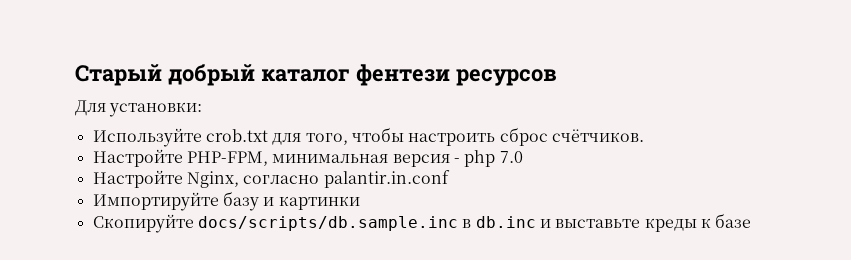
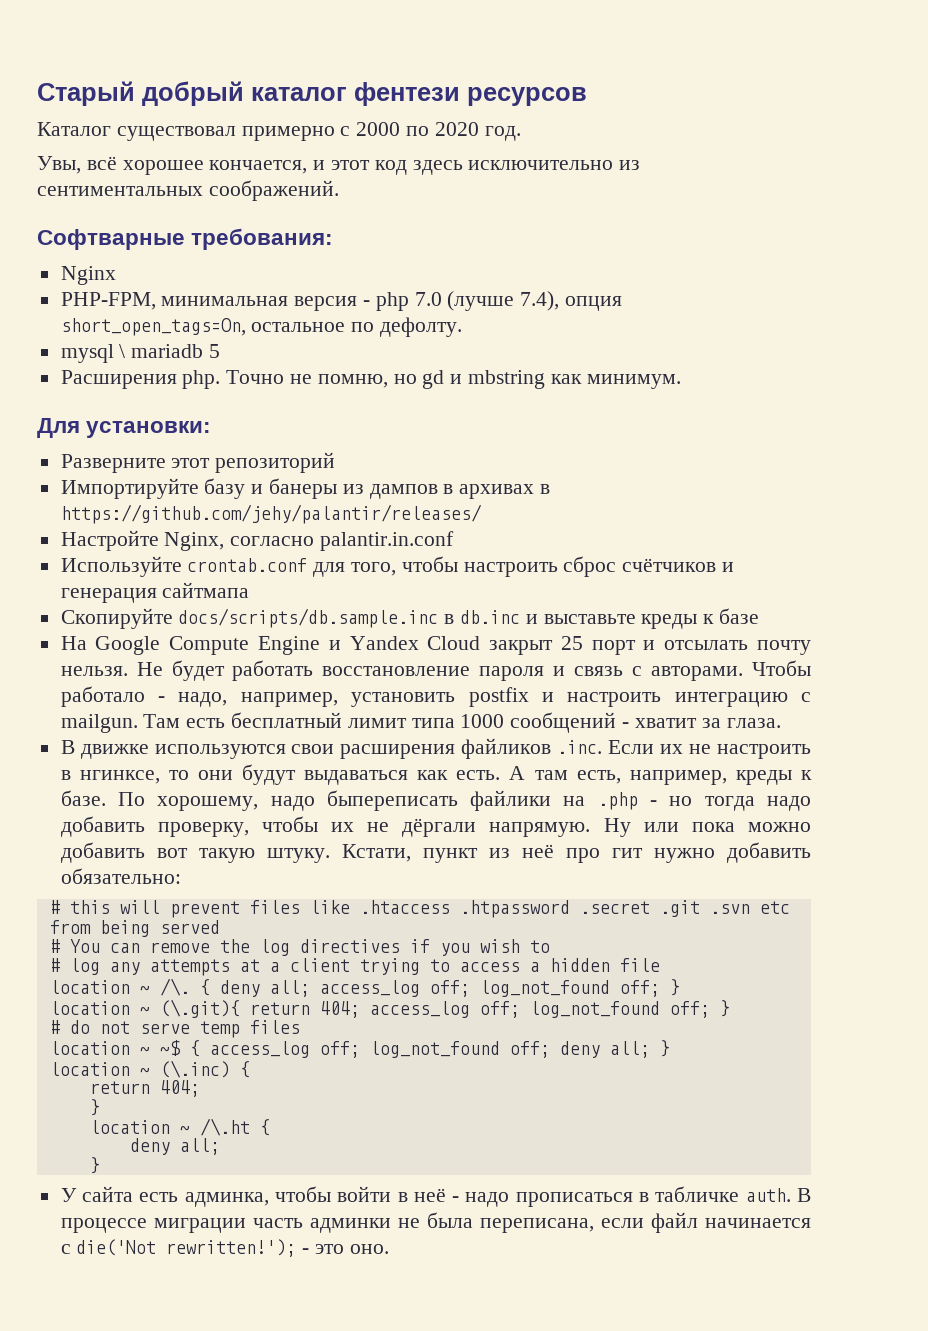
[75,100,203,117] [92,127,644,147] [92,149,183,167] Для установки: // Используйте crob.txt для того, чтобы настроить сброс счётчиков. // Настройте -> [37,122,521,141] [37,156,641,175] [37,180,339,201] [37,228,334,250] [60,266,116,285] Каталог существовал примерно с 2000 по 2020 год. // Увы, всё хорошее кончается, и этот код здесь исключительно из сентиментальных соображений. // Софтварные требования: // Nginx //
[92,170,450,188] [92,191,360,211] // Настройте Nginx, согласно palantir.in.conf // Импортируйте базу и картинки -> [447,291,623,311] [60,317,463,337] [60,344,221,363] [60,370,681,389] [37,418,212,438] [60,452,336,473] [60,478,551,499] [60,504,482,524] [60,530,455,551] [60,556,735,577] [60,582,250,603] (лучше 7.4), опция short_open_tags=On, остальное по дефолту. // mysql \ mariadb 5 // Расширения php. Точно не помню, но gd и mbstring как минимум. // Для установки: // Разверните этот репозиторий // Импортируйте базу и банеры из дампов в архивах в https://github.com/jehy/palantir/releases/ // Настройте Nginx, согласно palantir.in.conf // Используйте crontab.conf для того, чтобы настроить сброс счётчиков и генерация сайтмапа
(752, 220) none -> [60,636,811,655] [60,660,811,681] [60,686,812,707] [60,712,781,733] [60,738,811,759] [60,764,812,785] [60,790,811,811] [60,816,811,837] [60,842,811,863] [60,868,181,884] [49,900,790,918] [49,920,220,937] [49,939,550,956] [49,958,660,976] [49,978,680,997] [49,999,730,1018] [49,1020,300,1038] [49,1040,670,1058] [49,1060,250,1078] [89,1080,200,1097] [89,1099,100,1116] [89,1118,270,1136] [129,1138,220,1155] [89,1157,100,1174] [60,1186,812,1207] [60,1212,811,1233] [60,1239,389,1257] // На Google Compute Engine и Yandex Cloud закрыт 25 порт и отсылать почту нельзя. Не будет работать восстановление пароля и связь с авторами. Чтобы работало - надо, например, установить postfix и настроить интеграцию с mailgun. Там есть бесплатный лимит типа 1000 сообщений - хватит за глаза. // В движке используются свои расширения файликов .inc. Если их не настроить в нгинксе, то они будут выдаваться как есть. А там есть, например, креды к базе. По хорошему, надо быпереписать файлики на .php - но тогда надо добавить проверку, чтобы их не дёргали напрямую. Ну или пока можно добавить вот такую штуку. Кстати, пункт из неё про гит нужно добавить обязательно: // # this will prevent files like .htaccess .htpassword .secret .git .svn etc from being served // # You can remove the log directives if you wish to // # log any attempts at a client trying to access a hidden file // location ~ /\. { deny all; access_log off; log_not_found off; } // location ~ (\.git){ return 404; access_log off; log_not_found off; } // # do not serve temp files // location ~ ~$ { access_log off; log_not_found off; deny all; } // location ~ (\.inc) { // return 404; // } // location ~ /\.ht { // deny all; // } // У сайта есть админка, чтобы войти в неё - надо прописаться в табличке auth. В процессе миграции часть админки не была переписана, если файл начинается с die('Not rewritten!'); - это оно.

